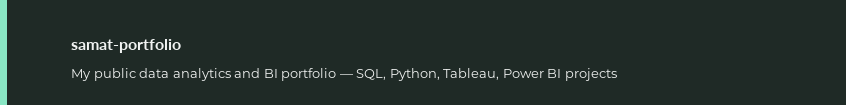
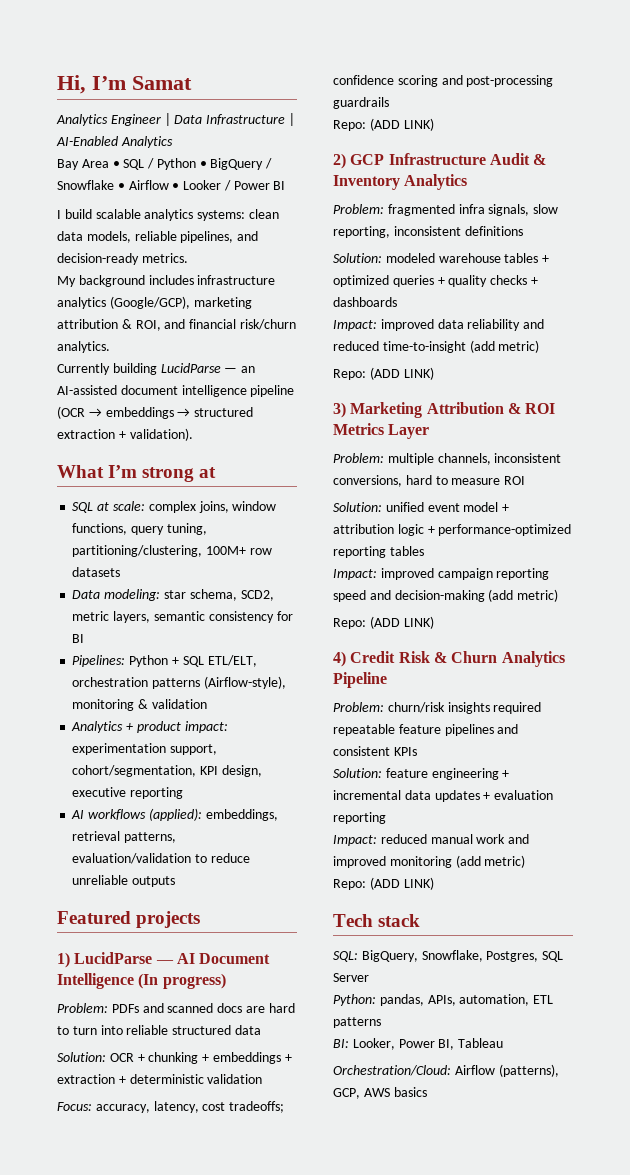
[71,39,181,53] [71,68,617,81] samat-portfolio // My public data analytics and BI portfolio — SQL, Python, Tableau, Power BI projects -> [57,75,192,94] [56,113,295,126] [56,136,173,148] [57,158,273,170] [57,180,286,191] [57,209,279,221] [57,231,259,243] [57,253,188,265] [57,275,276,287] [57,296,252,309] [57,319,296,331] [57,341,110,353] [57,363,256,375] [57,385,295,397] [57,406,254,419] [57,428,193,441] [57,465,217,482] [72,501,277,513] [72,523,207,535] [72,545,272,557] [72,567,121,577] [72,589,274,601] [72,611,293,623] [72,634,85,643] [72,655,257,667] [72,676,286,689] [72,699,207,711] [71,721,228,733] [72,743,218,755] [72,765,262,777] [72,787,184,799] [71,808,278,821] [72,831,177,843] [72,853,250,864] [72,875,176,887] [57,911,201,928] [57,952,271,968] [57,973,226,989] [57,1003,295,1013] [57,1025,261,1035] [57,1052,292,1064] [57,1074,263,1084] [57,1101,285,1113] [333,75,554,87] [333,97,389,109] [333,118,434,131] [333,153,547,169] [333,174,468,190] [333,204,559,216] [333,226,523,238] [333,253,550,263] [333,275,538,287] [333,297,397,307] [333,319,545,331] [333,340,540,353] [333,367,434,380] [333,402,556,418] [333,423,430,439] [333,453,562,465] [333,475,526,487] [333,502,510,512] [333,524,572,536] [333,546,424,558] [333,568,550,580] [333,589,559,602] [333,616,434,629] [333,651,565,667] [333,672,387,688] [333,702,542,714] [333,724,519,736] [333,746,417,756] [333,768,510,780] [333,790,554,802] [333,812,386,824] [333,834,530,846] [333,855,526,868] [333,877,434,890] [333,914,421,927] [333,950,564,962] [333,973,369,982] [333,994,554,1006] [333,1017,381,1028] [333,1038,504,1050] [333,1064,559,1077] [333,1087,427,1099] Hi, I’m Samat // Analytics Engineer | Data Infrastructure | AI-Enabled Analytics // Bay Area • SQL / Python • BigQuery / Snowflake • Airflow • Looker / Power BI // I build scalable analytics systems: clean data models, reliable pipelines, and decision-ready metrics. // My background includes infrastructure analytics (Google/GCP), marketing attribution & ROI, and financial risk/churn analytics. // Currently building LucidParse — an AI-assisted document intelligence pipeline (OCR → embeddings → structured extraction + validation). // What I’m strong at // SQL at scale: complex joins, window functions, query tuning, partitioning/clustering, 100M+ row datasets // Data modeling: star schema, SCD2, metric layers, semantic consistency for BI // Pipelines: Python + SQL ETL/ELT, orchestration patterns (Airflow-style), monitoring & validation // Analytics + product impact: experimentation support, cohort/segmentation, KPI design, executive reporting // AI workflows (applied): embeddings, retrieval patterns, evaluation/validation to reduce unreliable outputs // Featured projects // 1) LucidParse — AI Document Intelligence (In progress) // Problem: PDFs and scanned docs are hard to turn into reliable structured data // Solution: OCR + chunking + embeddings + extraction + deterministic validation // Focus: accuracy, latency, cost tradeoffs; confidence scoring and post-processing guardrails // Repo: (ADD LINK) // 2) GCP Infrastructure Audit & Inventory Analytics // Problem: fragmented infra signals, slow reporting, inconsistent definitions // Solution: modeled warehouse tables + optimized queries + quality checks + dashboards // Impact: improved data reliability and reduced time-to-insight (add metric) // Repo: (ADD LINK) // 3) Marketing Attribution & ROI Metrics Layer // Problem: multiple channels, inconsistent conversions, hard to measure ROI // Solution: unified event model + attribution logic + performance-optimized reporting tables // Impact: improved campaign reporting speed and decision-making (add metric) // Repo: (ADD LINK) // 4) Credit Risk & Churn Analytics Pipeline // Problem: churn/risk insights required repeatable feature pipelines and consistent KPIs // Solution: feature engineering + incremental data updates + evaluation reporting // Impact: reduced manual work and improved monitoring (add metric) // Repo: (ADD LINK) // Tech stack // SQL: BigQuery, Snowflake, Postgres, SQL Server // Python: pandas, APIs, automation, ETL patterns // BI: Looker, Power BI, Tableau // Orchestration/Cloud: Airflow (patterns), GCP, AWS basics

